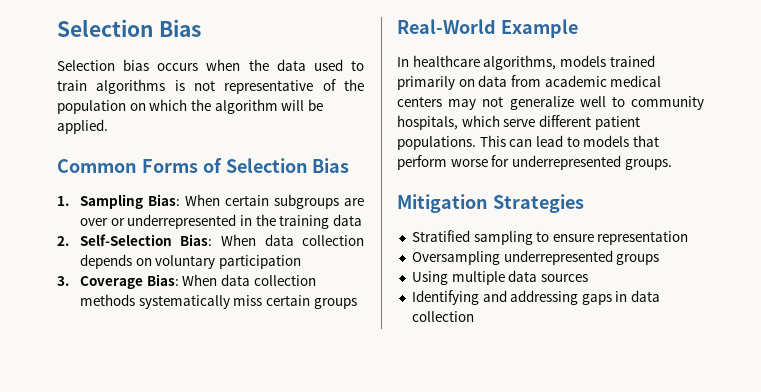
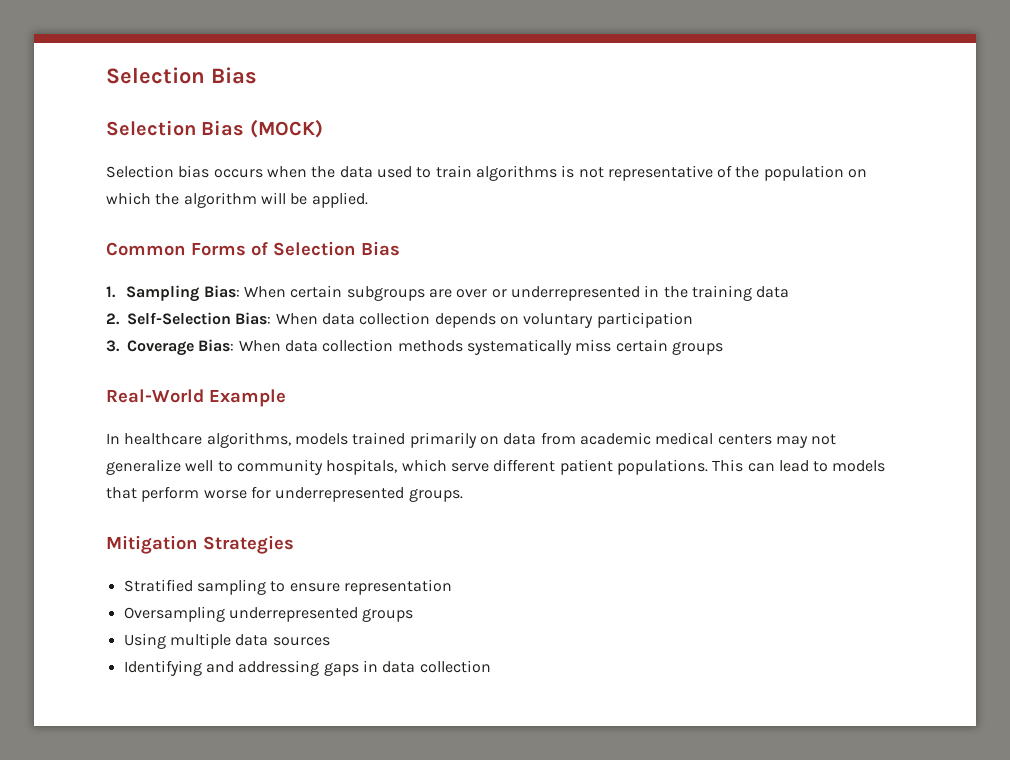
[57,19,201,37] Selection Bias -> [106,67,257,84] [106,119,323,138] Selection Bias // Selection Bias (MOCK)

